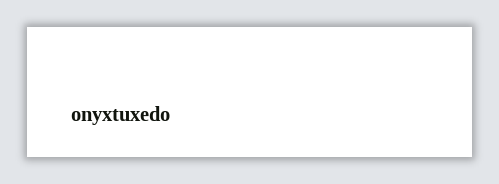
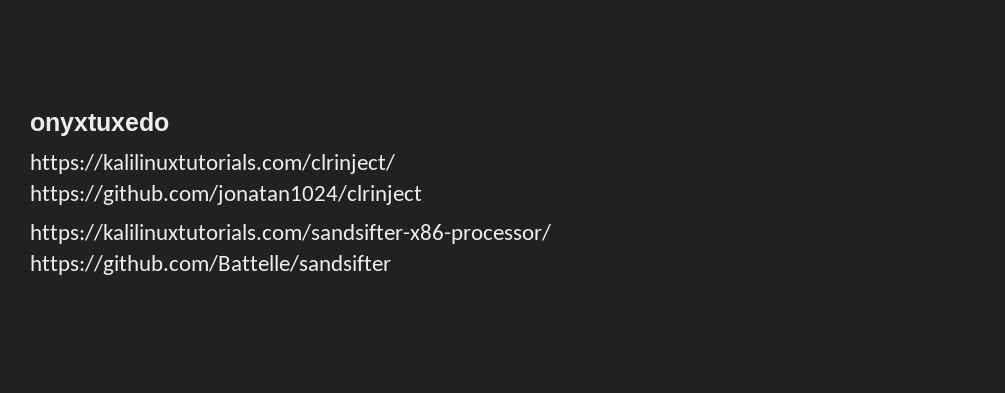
(170, 115) none -> [30,154,395,174] [30,185,422,205] [30,224,551,244] [30,255,391,275] // https://kalilinuxtutorials.com/clrinject/ // https://github.com/jonatan1024/clrinject // https://kalilinuxtutorials.com/sandsifter-x86-processor/ // https://github.com/Battelle/sandsifter

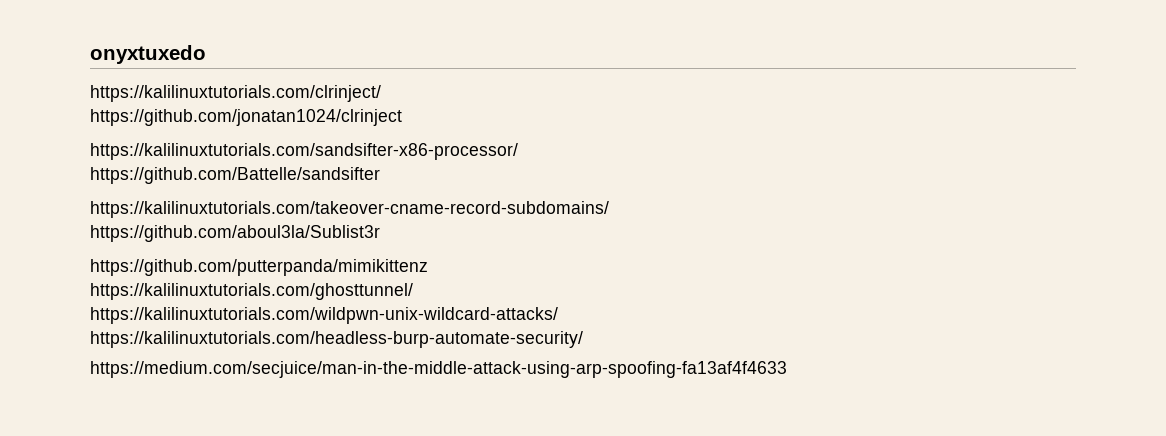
(391, 265) none -> [90,201,609,218] [90,225,380,242] [90,259,428,276] [90,283,413,300] [90,307,558,324] [90,331,583,348] [90,361,787,378] // https://kalilinuxtutorials.com/takeover-cname-record-subdomains/ // https://github.com/aboul3la/Sublist3r // https://github.com/putterpanda/mimikittenz // https://kalilinuxtutorials.com/ghosttunnel/ // https://kalilinuxtutorials.com/wildpwn-unix-wildcard-attacks/ // https://kalilinuxtutorials.com/headless-burp-automate-security/ // https://medium.com/secjuice/man-in-the-middle-attack-using-arp-spoofing-fa13af4f4633

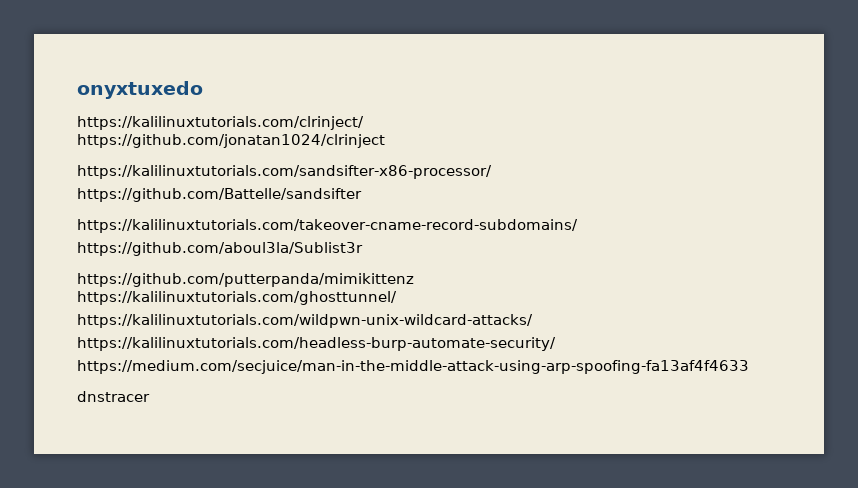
(787, 369) none -> [77,391,150,402] // dnstracer

